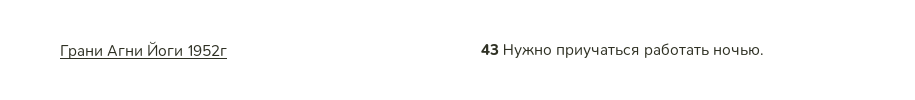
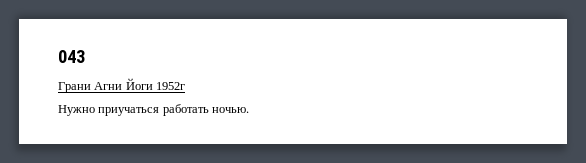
(60, 52) none -> [58,50,85,63] 043 //
[481,44,499,55] 43 -> (186, 86) none

